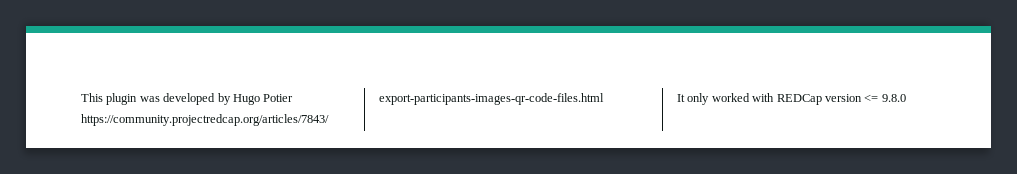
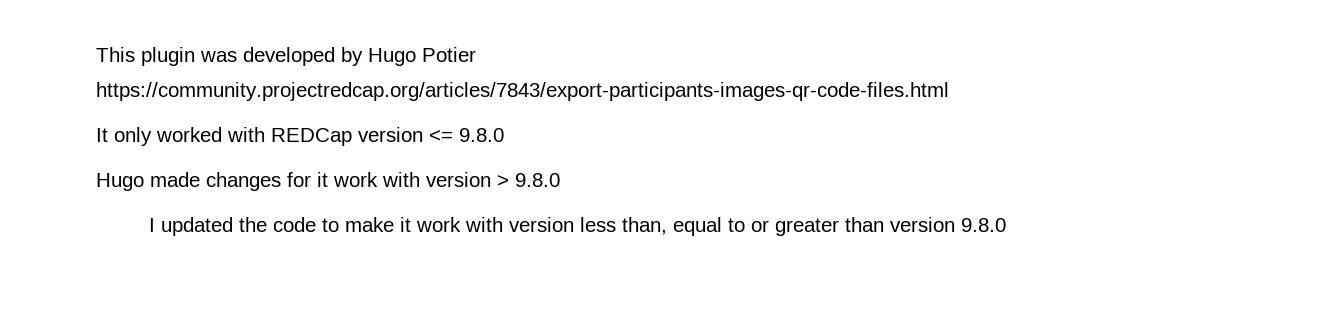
(906, 98) none -> [96,172,560,191] [148,217,1006,236] // Hugo made changes for it work with version > 9.8.0 // I updated the code to make it work with version less than, equal to or greater than version 9.8.0

